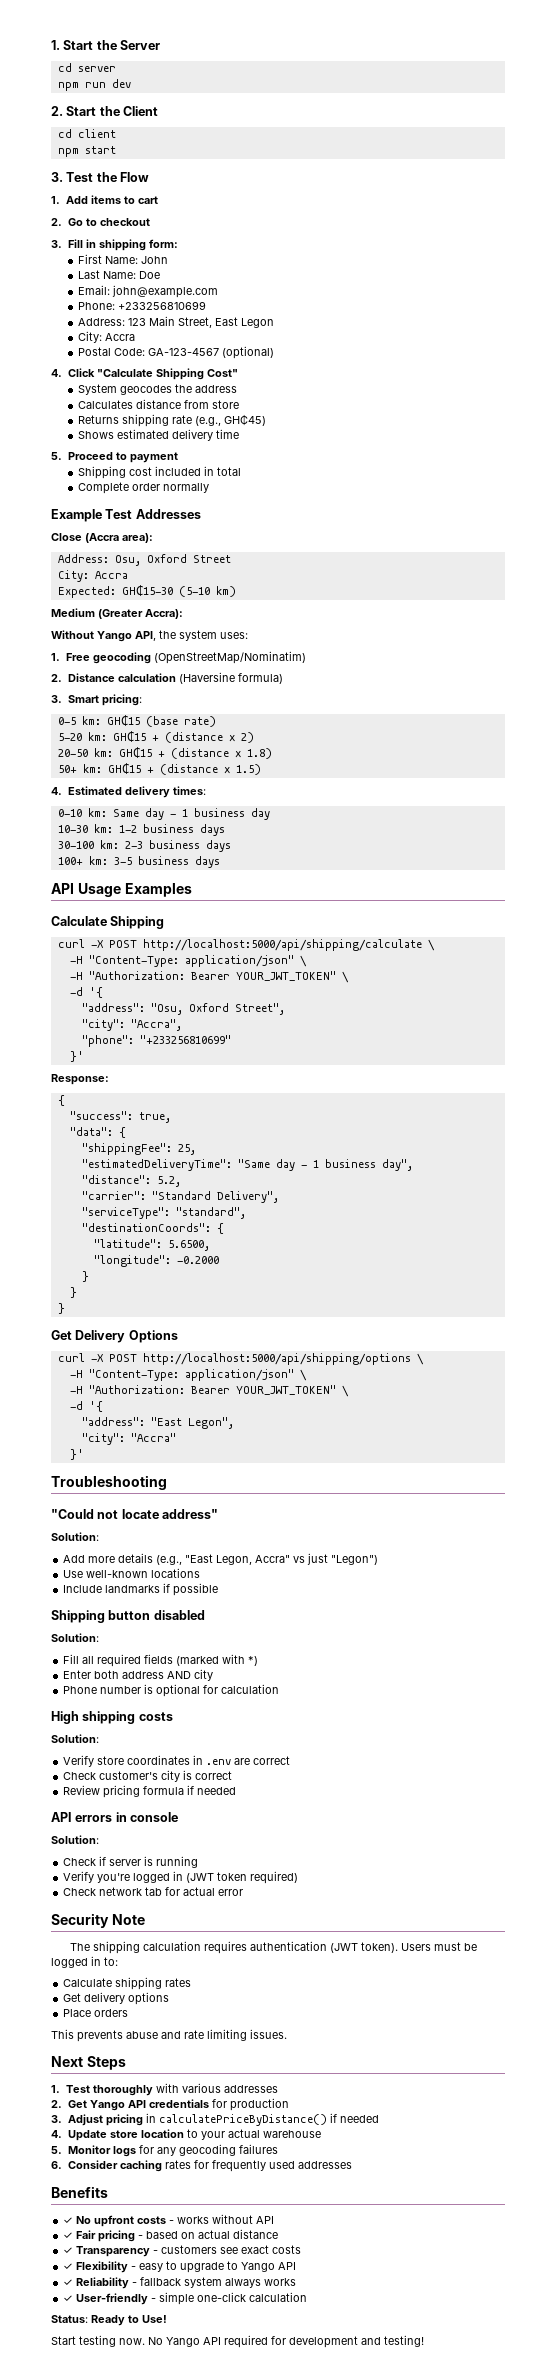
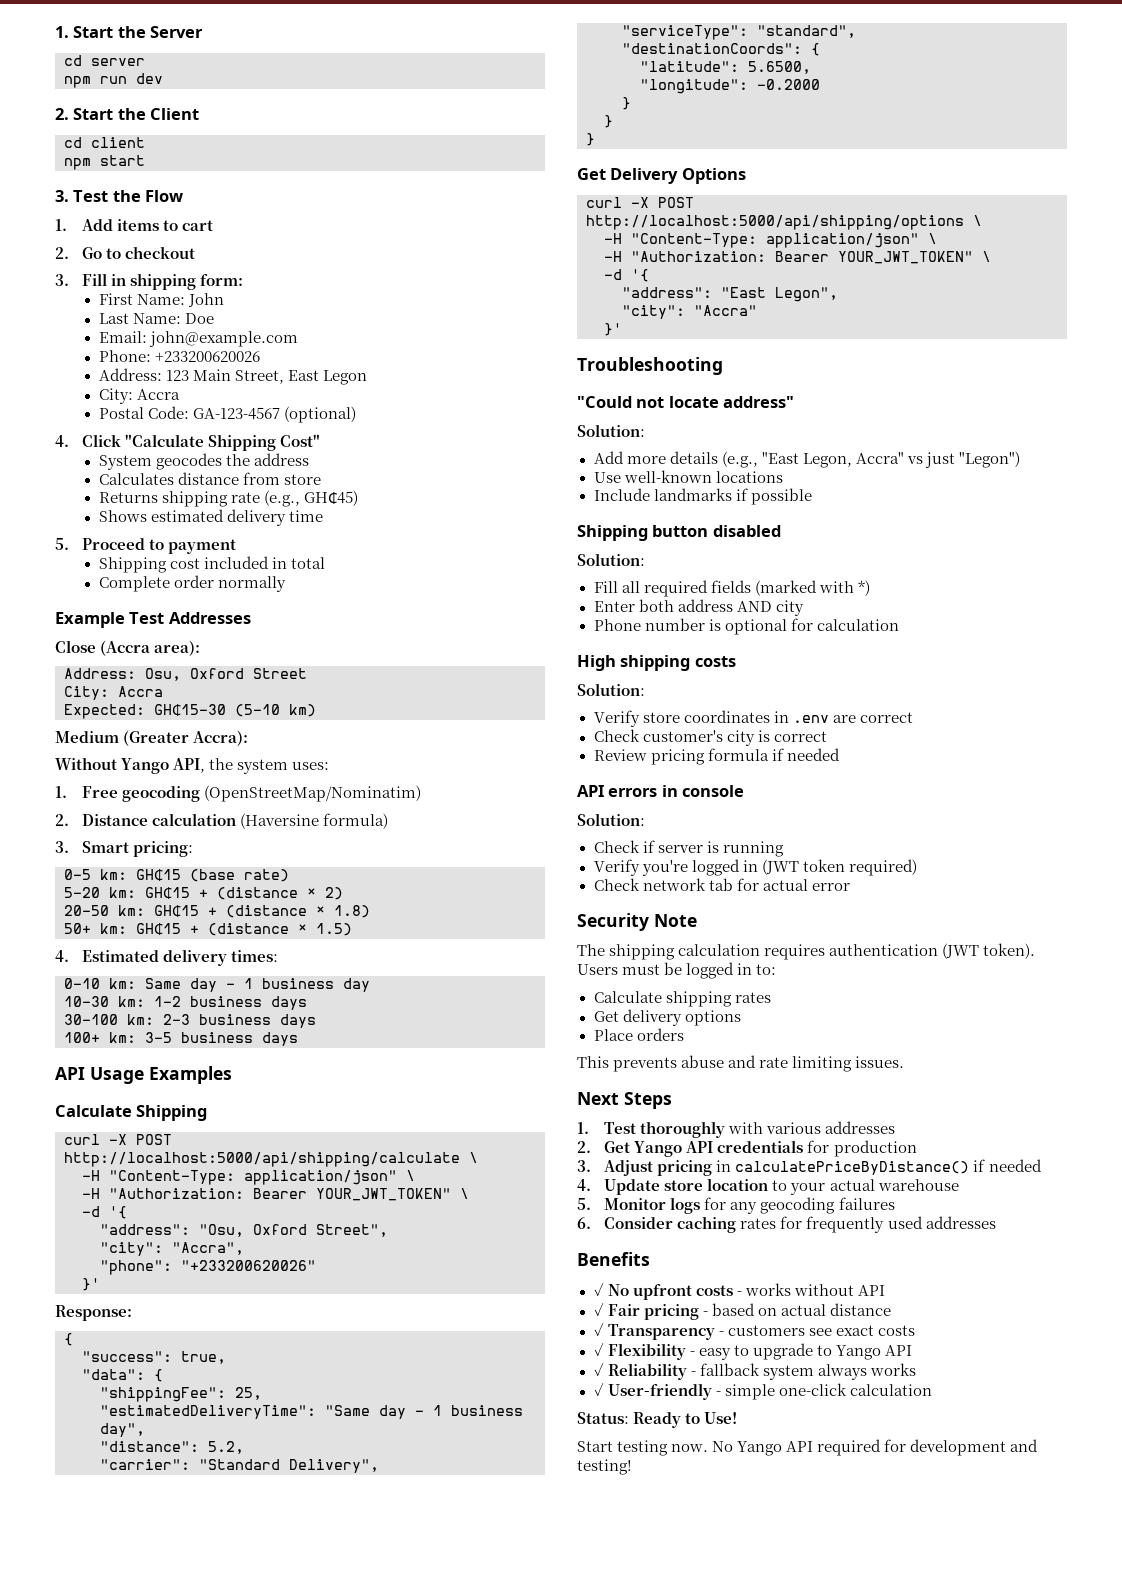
[117,301,206,310] +233256810699 -> [154,351,260,362] +233200620026
[139,1035,231,1044] "+233256810699" -> [181,1260,316,1271] "+233200620026"

